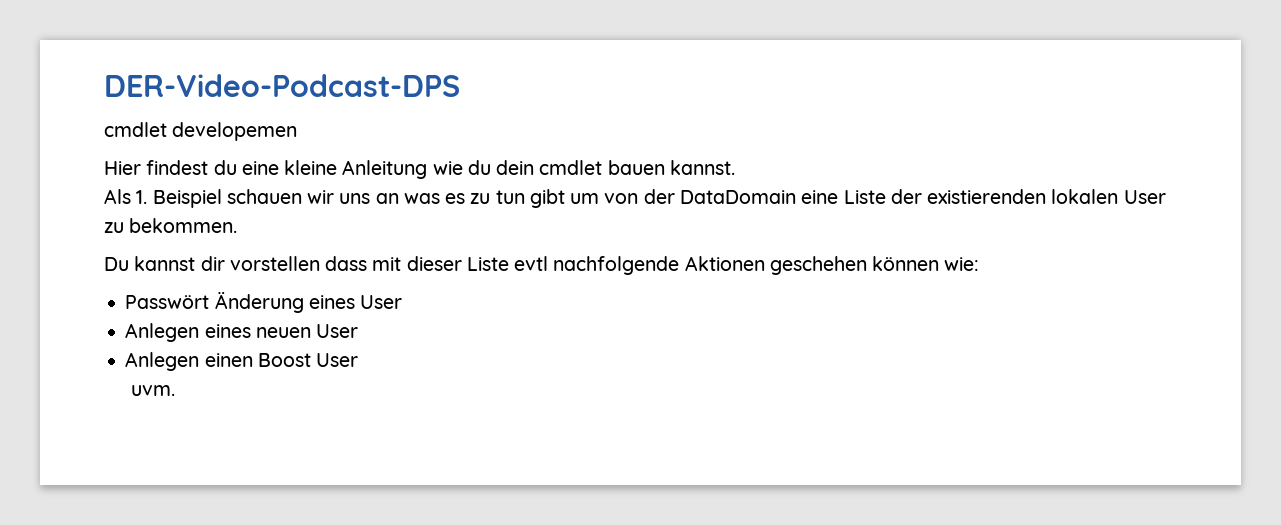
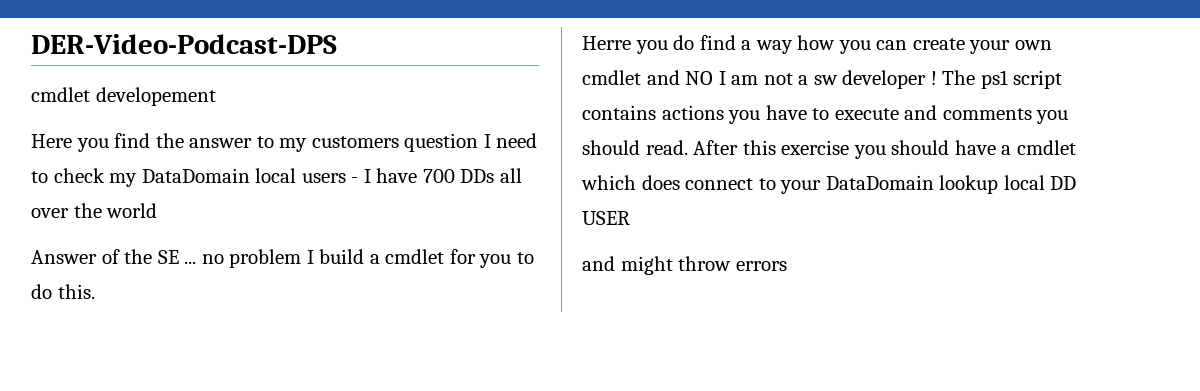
[172,122,298,141] [104,160,735,179] [104,189,1166,208] [104,218,238,233] [104,256,980,275] [125,292,403,313] [125,323,359,342] [125,352,359,371] [130,385,175,396] developemen // Hier findest du eine kleine Anleitung wie du dein cmdlet bauen kannst. // Als 1. Beispiel schauen wir uns an was es zu tun gibt um von der DataDomain eine Liste der existierenden lokalen User zu bekommen. // Du kannst dir vorstellen dass mit dieser Liste evtl nachfolgende Aktionen geschehen können wie: // Passwört Änderung eines User // Anlegen eines neuen User // Anlegen einen Boost User // uvm. -> [95,87,216,106] [31,133,538,152] [31,168,522,187] [31,203,158,218] [31,249,534,268] [31,284,95,299] [582,35,1052,54] [582,70,1063,89] [582,105,1069,124] [582,140,1076,159] [581,175,1077,194] [582,211,630,225] [582,256,787,275] developement // Here you find the answer to my customers question I need to check my DataDomain local users - I have 700 DDs all over the world // Answer of the SE ... no problem I build a cmdlet for you to do this. // Herre you do find a way how you can create your own cmdlet and NO I am not a sw developer ! The ps1 script contains actions you have to execute and comments you should read. After this exercise you should have a cmdlet which does connect to your DataDomain lookup local DD USER // and might throw errors

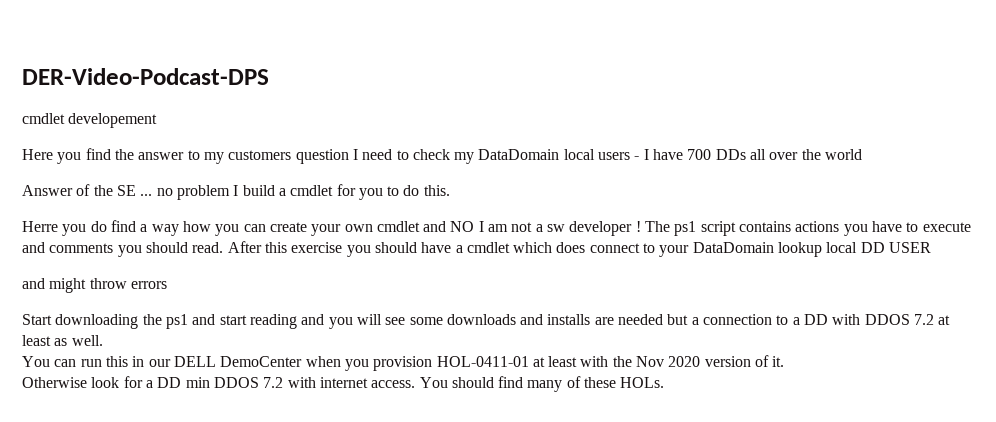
(787, 266) none -> [22,314,951,329] [22,335,103,346] [22,355,785,371] [22,376,665,392] // Start downloading the ps1 and start reading and you will see some downloads and installs are needed but a connection to a DD with DDOS 7.2 at least as well. // You can run this in our DELL DemoCenter when you provision HOL-0411-01 at least with the Nov 2020 version of it. // Otherwise look for a DD min DDOS 7.2 with internet access. You should find many of these HOLs.

